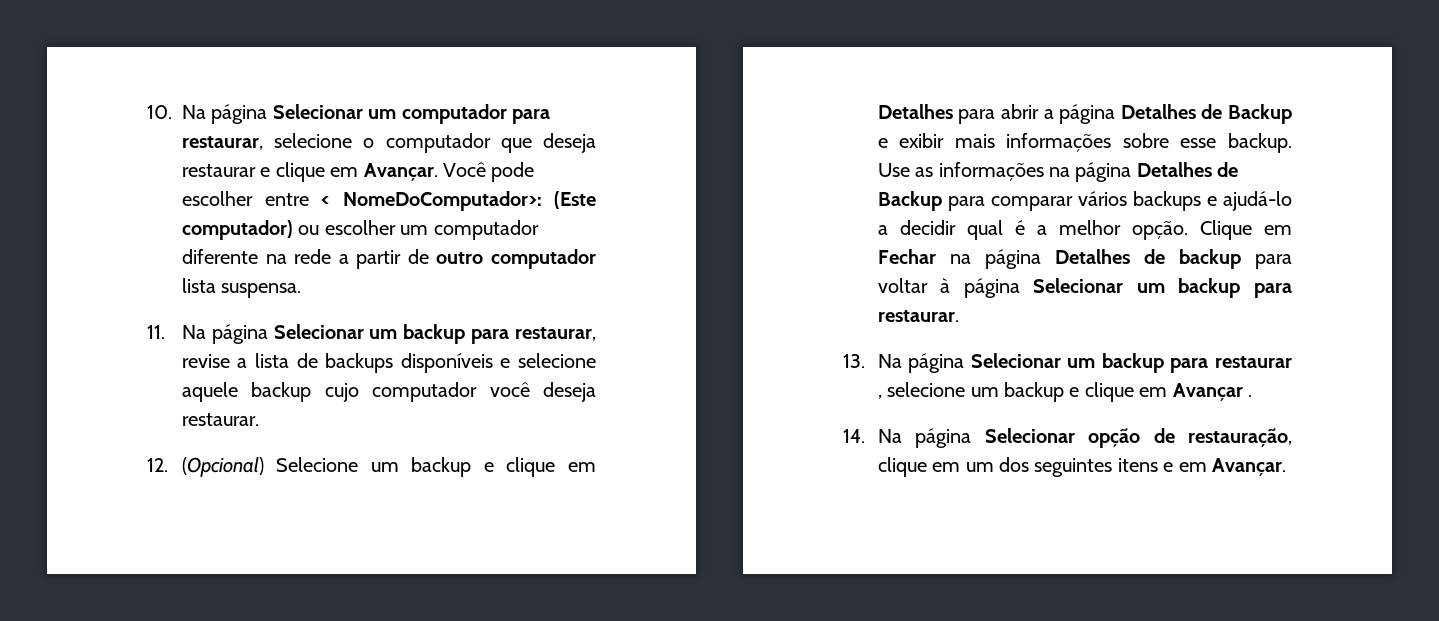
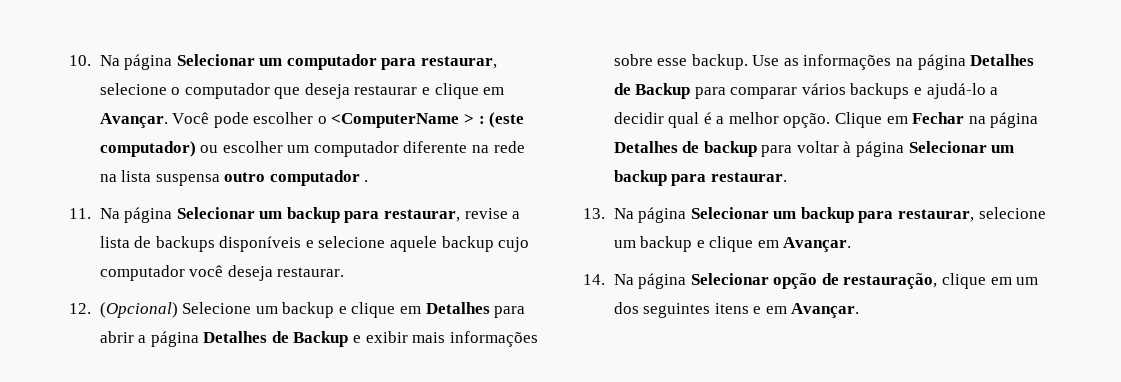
[264,191,596,211] entre < NomeDoComputador>: (Este -> [317,112,525,128] o <ComputerName > : (este
[338,249,596,269] [182,278,302,298] a partir de outro computador lista suspensa. -> [99,170,369,186] na lista suspensa outro computador .
[1215,356,1292,368] [877,395,882,399] restaurar , -> [898,209,975,222] restaurar,
[1172,383,1252,401] Avançar . -> [783,237,852,252] Avançar.

